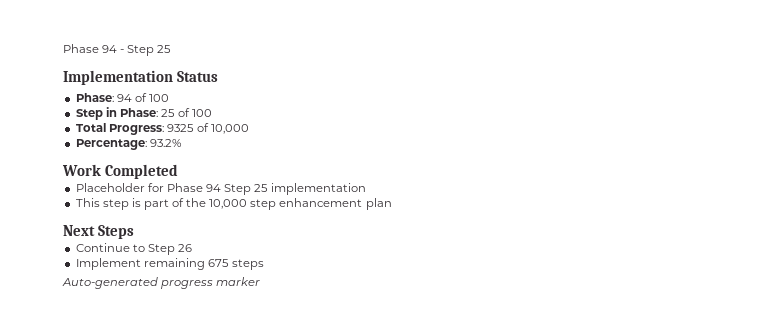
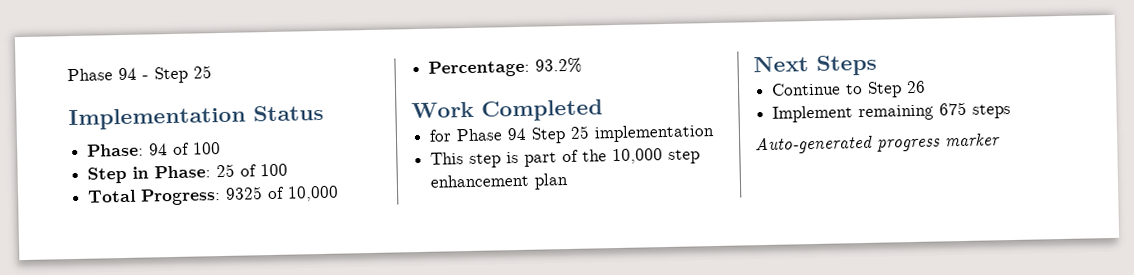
[75,183,145,192] Placeholder -> (603, 110) none

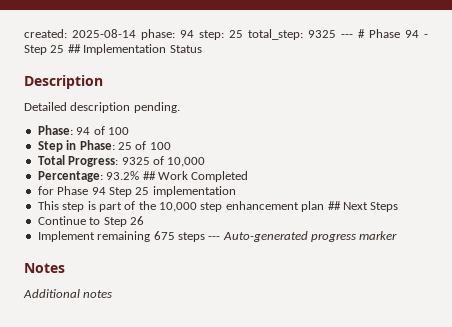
(67, 75) none -> [24,29,365,40] created: 2025-08-14 phase: 94 step: 25 total_step: 9325 --- #
(212, 72) // -> [67,44,81,53] ##
(324, 113) none -> [24,75,103,89] [24,102,180,113] // Description // Detailed description pending.
(583, 65) // -> [142,171,156,180] ##
(570, 181) // -> [327,201,341,210] ##
(1012, 111) // -> [208,236,221,240] ---
(1001, 140) none -> [24,263,65,273] [23,289,113,298] // Notes // Additional notes

